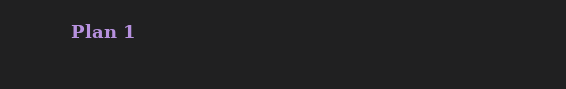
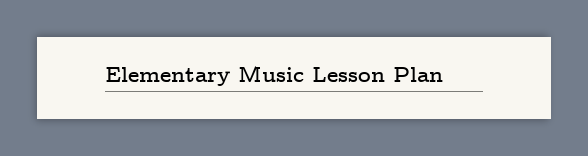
[71,24,136,38] Plan 1 -> [105,65,443,86] Elementary Music Lesson Plan

